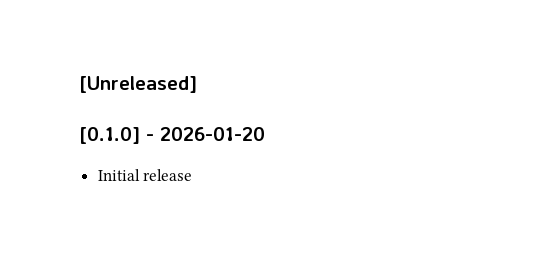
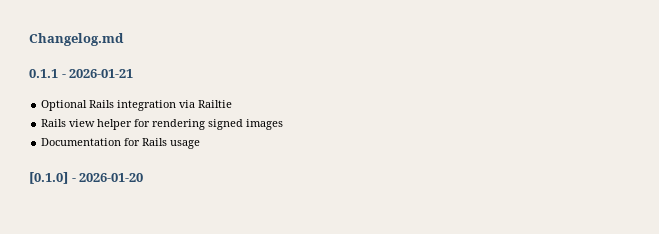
[79,76,197,93] [Unreleased] -> [29,33,124,46] [29,69,134,78] [41,100,233,111] [41,119,284,130] [41,138,201,149] Changelog.md // 0.1.1 - 2026-01-21 // Optional Rails integration via Railtie // Rails view helper for rendering signed images // Documentation for Rails usage
[97,169,193,181] // Initial release -> (144, 177) none

